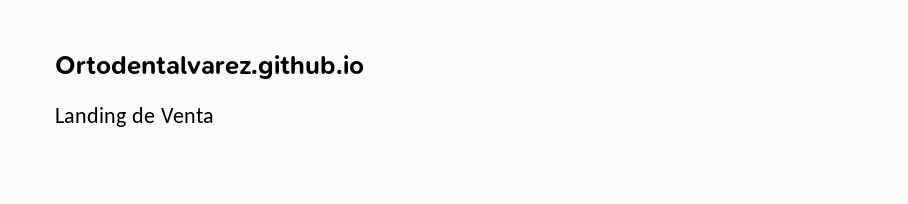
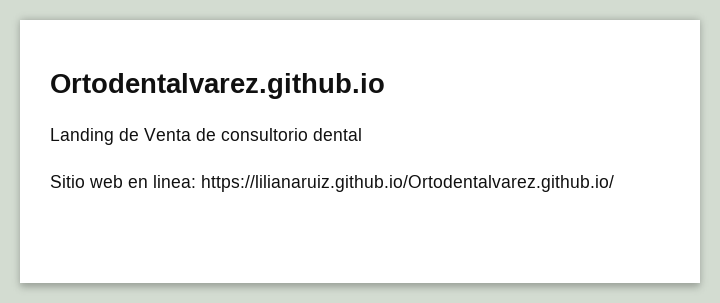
(214, 115) none -> [196,128,362,141] [50,175,614,192] de consultorio dental // Sitio web en linea: https://lilianaruiz.github.io/Ortodentalvarez.github.io/

